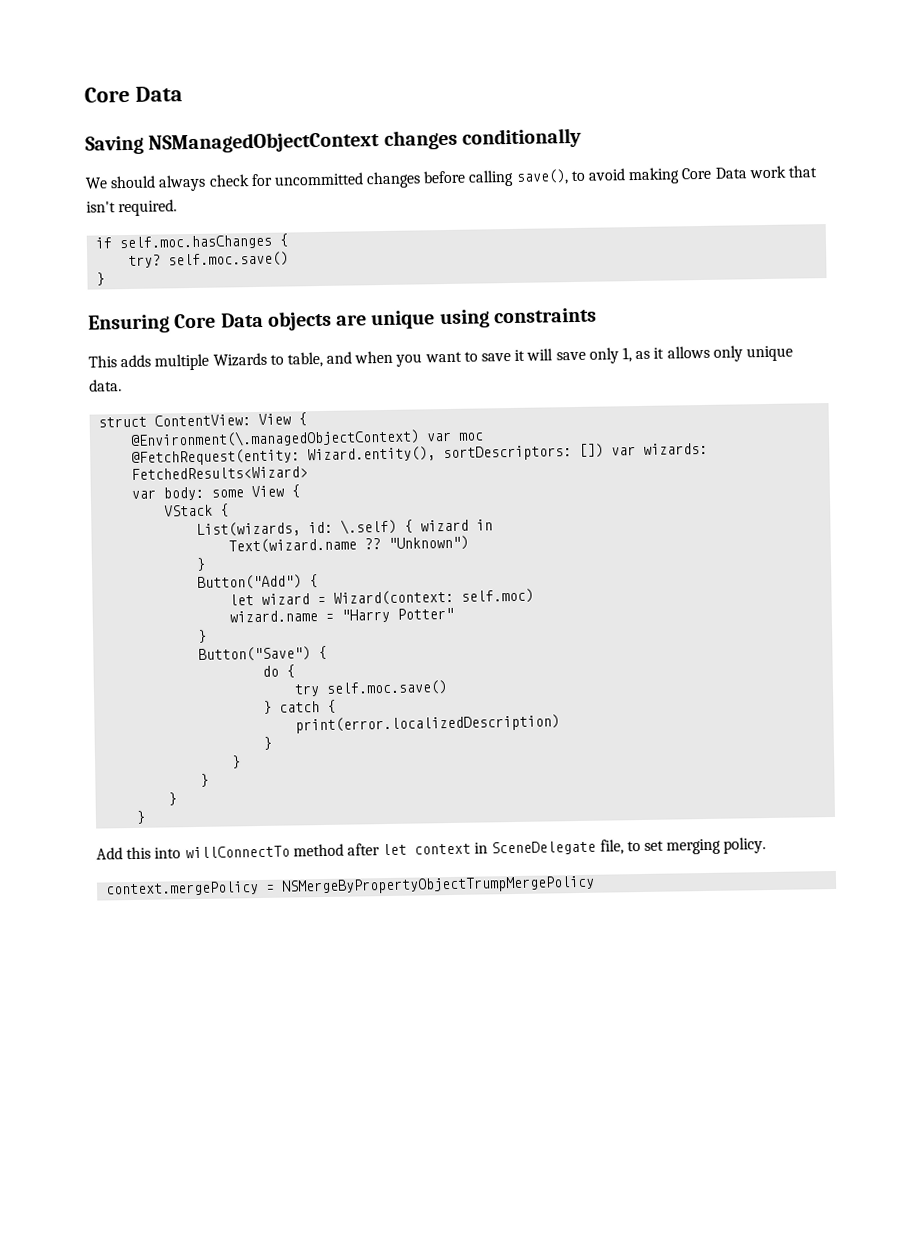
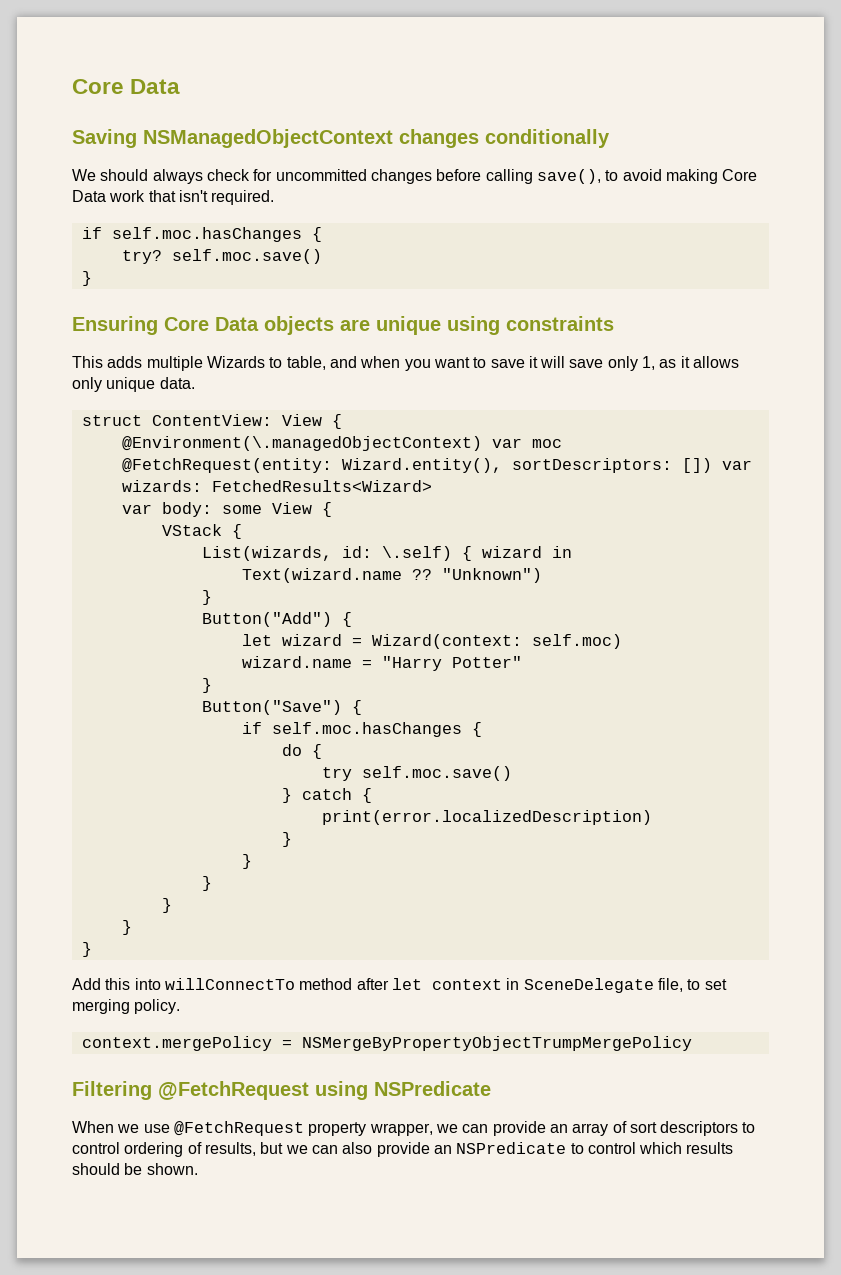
(328, 652) none -> [241,722,482,737] // if self.moc.hasChanges {
(147, 817) none -> [81,942,92,957] // }
(596, 885) none -> [72,1081,491,1100] [72,1121,756,1136] [72,1142,734,1157] [72,1163,198,1175] // Filtering @FetchRequest using NSPredicate // When we use @FetchRequest property wrapper, we can provide an array of sort descriptors to control ordering of results, but we can also provide an NSPredicate to control which results should be shown.

